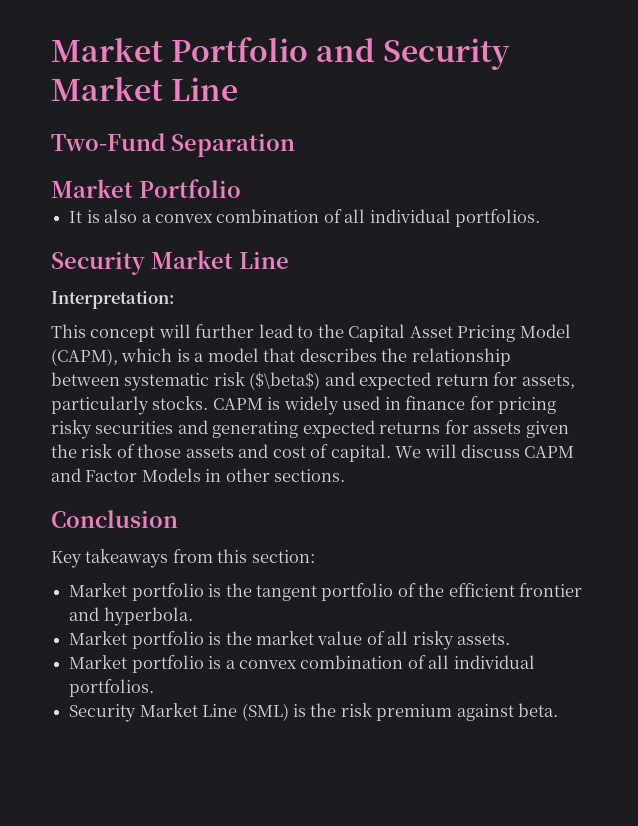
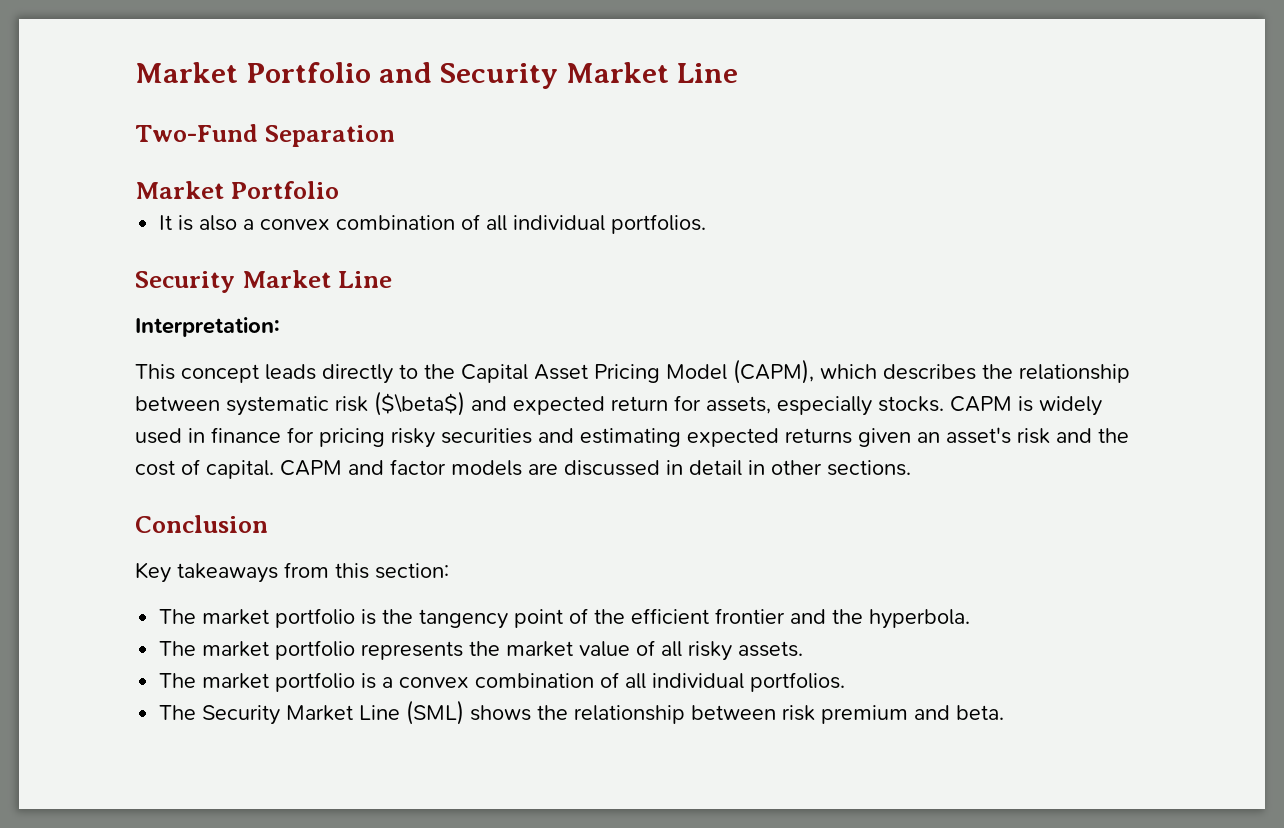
[158,324,293,338] will further lead -> [265,364,393,384] leads directly
[176,348,296,362] is a model that -> (877, 371) none
[51,396,149,415] particularly -> [777,396,872,416] especially
[212,421,299,438] generating -> [580,428,681,447] estimating
[444,420,569,438] [51,444,575,462] [51,468,201,482] for assets given the risk of those assets and cost of capital. We will discuss CAPM and Factor Models -> [858,427,1129,447] [135,459,742,479] given an asset's risk and the cost of capital. CAPM and factor models are discussed in detail
[69,583,394,601] Market portfolio is the tangent portfolio -> [159,608,564,629] The market portfolio is the tangency point
(100, 614) none -> [832,609,864,624] the
[69,631,222,649] Market portfolio is -> [159,640,464,660] The market portfolio represents
[69,655,128,669] Market -> [159,673,270,689] The market
(155, 688) none -> [159,705,197,720] The
[292,703,337,717] is the -> [470,705,777,724] shows the relationship between
[456,704,514,721] against -> [914,705,951,720] and

